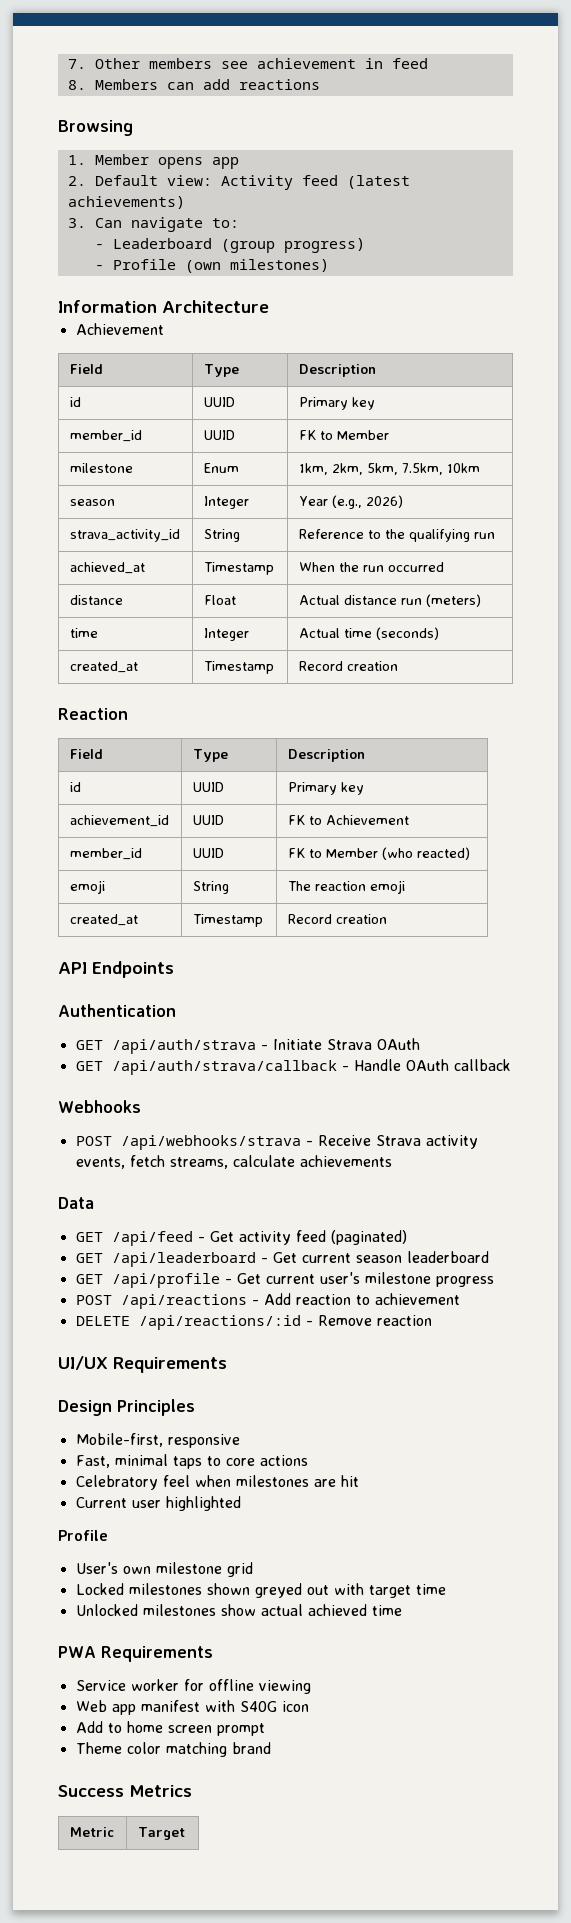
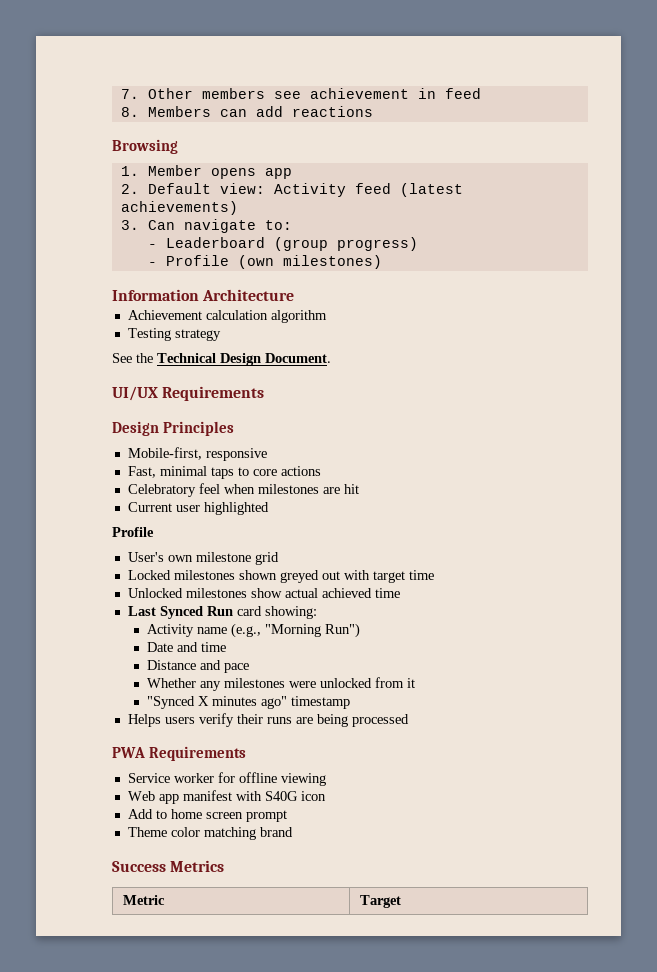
[69,364,103,374] [203,364,239,377] [298,364,376,377] [69,397,81,407] [203,397,235,407] [298,397,375,410] [69,430,142,442] [203,430,235,440] [298,430,389,440] [69,463,133,473] [203,463,239,473] [298,463,480,475] [69,499,115,506] [203,496,249,509] [298,495,403,509] [69,529,180,542] [203,529,240,542] [298,529,495,542] [69,562,145,574] [203,562,274,575] [298,562,444,572] [69,595,123,605] [203,595,236,605] [298,594,481,607] [69,628,98,638] [203,628,249,641] [298,627,439,640] [69,661,138,673] [203,661,274,674] [298,661,398,671] [58,708,128,720] [69,749,103,759] [192,749,228,762] [287,749,365,762] [69,782,81,792] [192,782,224,792] [287,782,364,795] [69,815,169,827] [192,815,224,825] [287,815,409,825] [69,848,142,860] [192,848,224,858] [287,847,470,860] [69,880,105,894] [192,881,229,894] [287,880,405,894] [69,914,138,926] [192,914,263,927] [287,914,387,924] [58,961,174,978] [58,1004,176,1017] [75,1038,420,1054] [75,1059,511,1075] [58,1100,141,1113] [75,1135,478,1150] [75,1155,392,1169] [58,1197,94,1209] [75,1230,407,1246] [75,1251,489,1267] [75,1272,494,1288] [75,1293,460,1309] [75,1315,432,1330] // Field | Type | Description // id | UUID | Primary key // member_id | UUID | FK to Member // milestone | Enum | 1km, 2km, 5km, 7.5km, 10km // season | Integer | Year (e.g., 2026) // strava_activity_id | String | Reference to the qualifying run // achieved_at | Timestamp | When the run occurred // distance | Float | Actual distance run (meters) // time | Integer | Actual time (seconds) // created_at | Timestamp | Record creation // Reaction // Field | Type | Description // id | UUID | Primary key // achievement_id | UUID | FK to Achievement // member_id | UUID | FK to Member (who reacted) // emoji | String | The reaction emoji // created_at | Timestamp | Record creation // API Endpoints // Authentication // GET /api/auth/strava - Initiate Strava OAuth // GET /api/auth/strava/callback - Handle OAuth callback // Webhooks // POST /api/webhooks/strava - Receive Strava activity events, fetch streams, calculate achievements // Data // GET /api/feed - Get activity feed (paginated) // GET /api/leaderboard - Get current season leaderboard // GET /api/profile - Get current user's milestone progress // POST /api/reactions - Add reaction to achievement // DELETE /api/reactions/:id - Remove reaction -> [205,310,327,323] [127,328,221,341] [112,353,331,366] calculation algorithm // Testing strategy // See the Technical Design Document.
(402, 1610) none -> [127,606,317,619] [146,623,360,638] [146,642,226,652] [146,660,249,673] [146,677,415,691] [146,696,350,709] [127,713,409,727] // Last Synced Run card showing: // Activity name (e.g., "Morning Run") // Date and time // Distance and pace // Whether any milestones were unlocked from it // "Synced X minutes ago" timestamp // Helps users verify their runs are being processed

